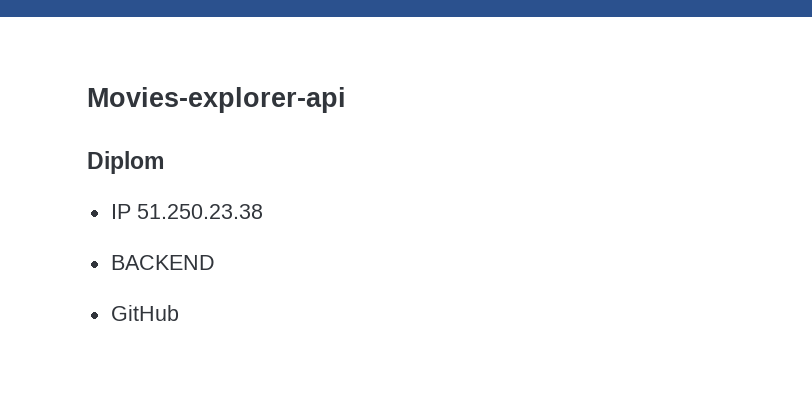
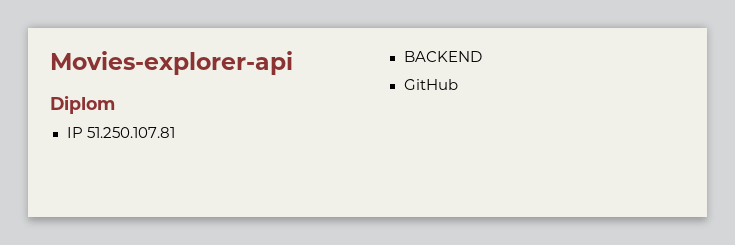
[136,204,263,219] 51.250.23.38 -> [86,127,175,138] 51.250.107.81

